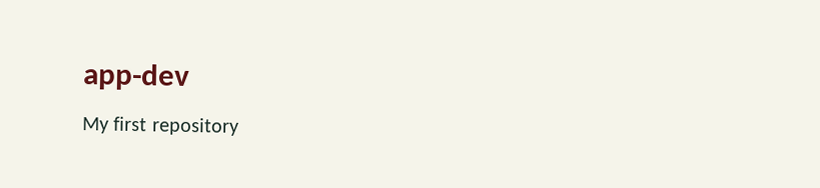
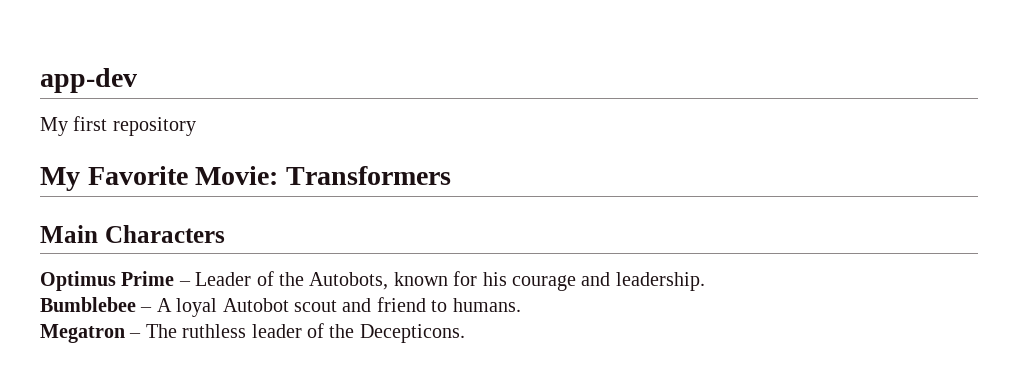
(239, 126) none -> [40,166,451,191] [40,225,225,243] [40,271,705,291] [40,297,521,317] [40,323,465,343] // My Favorite Movie: Transformers // Main Characters // Optimus Prime – Leader of the Autobots, known for his courage and leadership. // Bumblebee – A loyal Autobot scout and friend to humans. // Megatron – The ruthless leader of the Decepticons.

